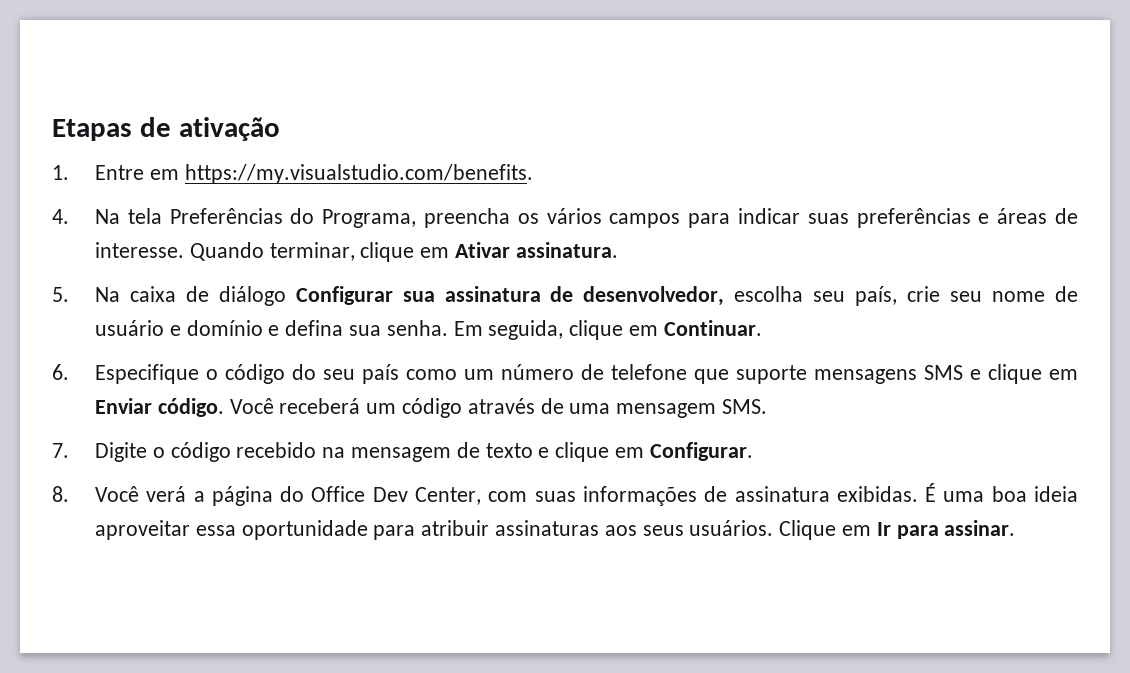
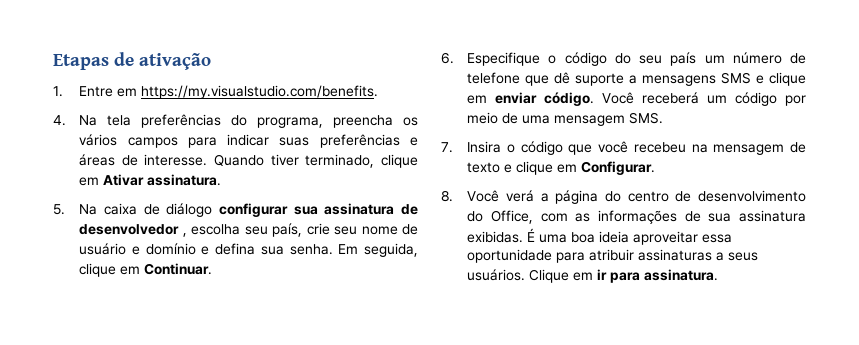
[169,208,417,228] Preferências do Programa, -> [141,114,324,128] preferências do programa,
[269,242,355,261] terminar, -> [270,154,375,168] tiver terminado,
[295,286,393,305] Configurar -> [218,203,288,217] configurar
[583,286,725,306] desenvolvedor, -> [79,224,187,237] desenvolvedor ,
[405,369,457,380] como -> (697, 59) none
[735,365,807,384] suporte -> [554,72,638,86] dê suporte a
[94,398,152,414] Enviar -> [495,92,538,104] enviar
[467,398,535,414] através -> [785,95,806,106] [467,112,499,124] por meio
[94,442,317,462] Digite o código recebido -> [467,141,686,155] Insira o código que você recebeu
[311,486,576,505] Office Dev Center, com suas -> [627,190,806,202] [467,210,591,224] centro de desenvolvimento do Office, com as
(728, 494) none -> [708,213,732,222] sua
[604,525,637,536] aos -> [716,252,725,261] a
[876,520,1016,539] Ir para assinar. -> [597,269,719,283] ir para assinatura.

